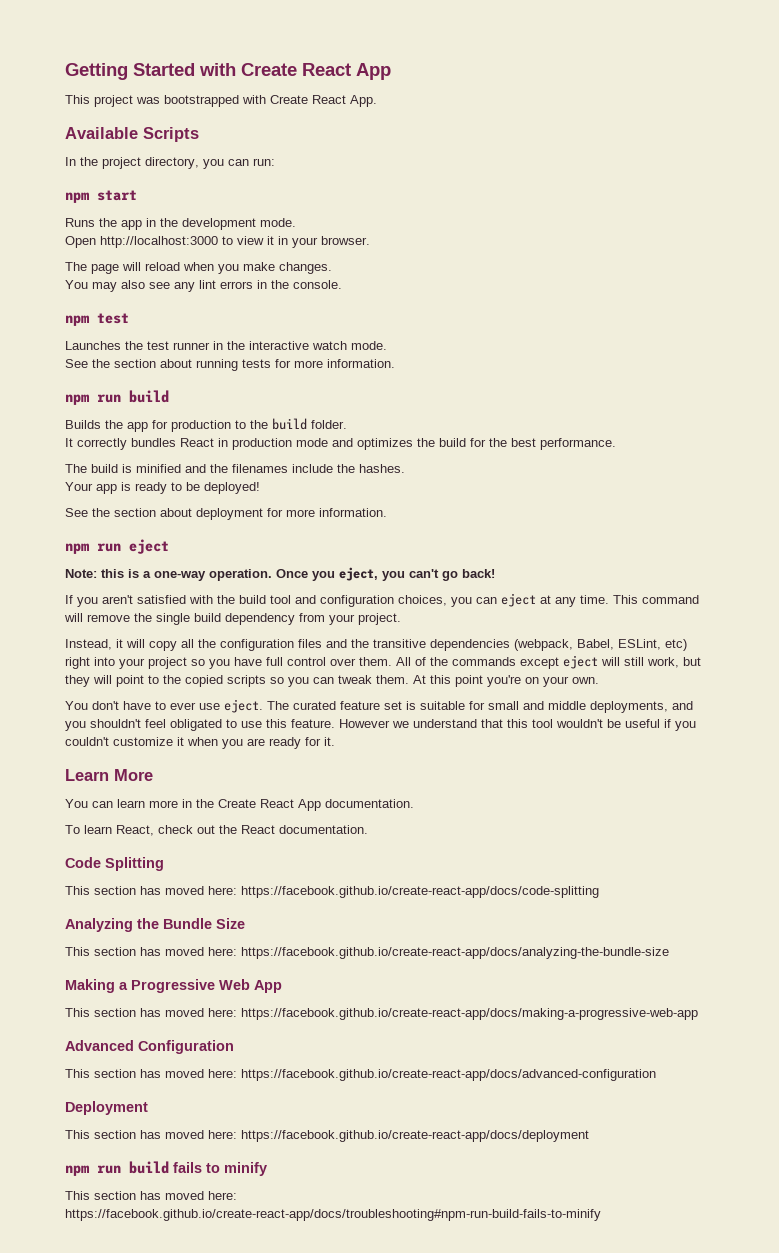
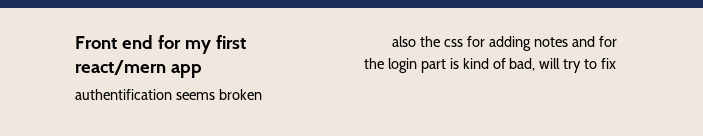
[65,63,391,80] [65,95,377,107] [65,127,199,142] [65,157,275,169] [65,190,137,203] [65,218,296,230] [65,236,370,248] [65,262,332,274] [65,280,342,292] [65,313,129,326] [65,341,387,350] [65,359,395,371] [65,390,169,405] [65,418,347,432] [65,438,616,450] [65,464,405,473] [65,482,260,494] [65,508,387,520] [65,539,169,554] [65,567,495,581] [65,593,699,607] [64,613,401,625] [65,639,687,651] [65,655,701,669] [65,675,599,687] [65,699,693,713] [65,719,696,731] [65,737,335,749] [65,769,153,781] [65,799,414,811] [65,825,368,836] [65,857,164,871] [65,886,599,898] [65,918,245,932] [65,947,669,959] [65,979,282,993] [65,1008,698,1020] [65,1040,234,1054] [65,1069,656,1081] [65,1101,148,1115] [65,1130,589,1142] [65,1161,267,1176] [65,1191,237,1200] [65,1209,601,1221] Getting Started with Create React App // This project was bootstrapped with Create React App. // Available Scripts // In the project directory, you can run: // npm start // Runs the app in the development mode. // Open http://localhost:3000 to view it in your browser. // The page will reload when you make changes. // You may also see any lint errors in the console. // npm test // Launches the test runner in the interactive watch mode. // See the section about running tests for more information. // npm run build // Builds the app for production to the build folder. // It correctly bundles React in production mode and optimizes the build for the best performance. // The build is minified and the filenames include the hashes. // Your app is ready to be deployed! // See the section about deployment for more information. // npm run eject // Note: this is a one-way operation. Once you eject, you can't go back! // If you aren't satisfied with the build tool and configuration choices, you can eject at any time. This command will remove the single build dependency from your project. // Instead, it will copy all the configuration files and the transitive dependencies (webpack, Babel, ESLint, etc) right into your project so you have full control over them. All of the commands except eject will still work, but they will point to the copied scripts so you can tweak them. At this point you're on your own. // You don't have to ever use eject. The curated feature set is suitable for small and middle deployments, and you shouldn't feel obligated to use this feature. However we understand that this tool wouldn't be useful if you couldn't customize it when you are ready for it. // Learn More // You can learn more in the Create React App documentation. // To learn React, check out the React documentation. // Code Splitting // This section has moved here: https://facebook.github.io/create-react-app/docs/code-splitting // Analyzing the Bundle Size // This section has moved here: https://facebook.github.io/create-react-app/docs/analyzing-the-bundle-size // Making a Progressive Web App // This section has moved here: https://facebook.github.io/create-react-app/docs/making-a-progressive-web-app // Advanced Configuration // This section has moved here: https://facebook.github.io/create-react-app/docs/advanced-configuration // Deployment // This section has moved here: https://facebook.github.io/create-react-app/docs/deployment // npm run build fails to minify // This section has moved here: https://facebook.github.io/create-react-app/docs/troubleshooting#npm-run-build-fails-to-minify -> [75,35,246,54] [75,60,202,78] [75,89,262,100] [392,36,617,51] [364,58,617,73] Front end for my first react/mern app // authentification seems broken // also the css for adding notes and for the login part is kind of bad, will try to fix

